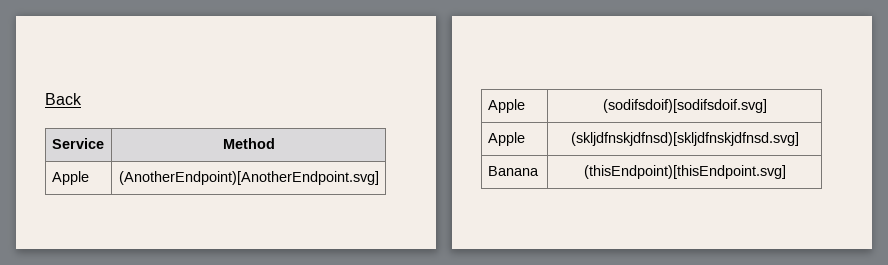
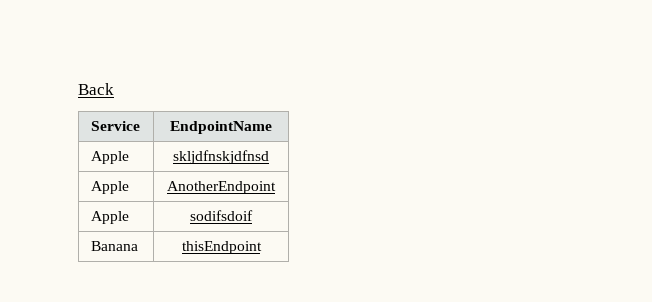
[222,138,275,149] [51,171,89,185] [118,171,379,185] [487,99,525,113] [602,99,767,113] [487,132,525,146] [570,132,799,146] Method // Apple | (AnotherEndpoint)[AnotherEndpoint.svg] // Apple | (sodifsdoif)[sodifsdoif.svg] // Apple | (skljdfnskjdfnsd)[skljdfnskjdfnsd.svg] -> [170,121,272,134] [90,151,129,164] [173,150,269,164] [90,181,129,194] [167,181,276,194] [90,211,129,224] [190,210,253,221] EndpointName // Apple | skljdfnskjdfnsd // Apple | AnotherEndpoint // Apple | sodifsdoif
[583,165,786,179] (thisEndpoint)[thisEndpoint.svg] -> [181,241,262,254] thisEndpoint

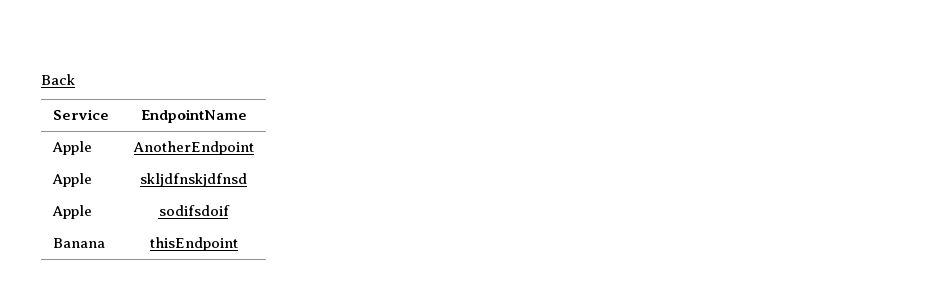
[173,150,269,164] [90,181,129,194] [167,181,276,194] skljdfnskjdfnsd // Apple | AnotherEndpoint -> [132,141,254,155] [51,173,92,187] [140,173,247,187] AnotherEndpoint // Apple | skljdfnskjdfnsd

